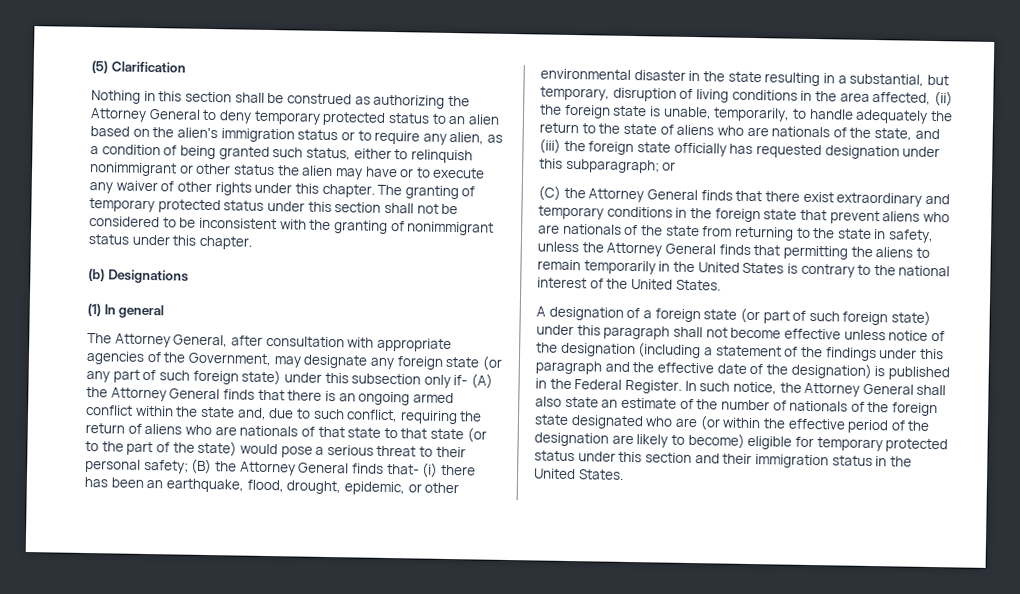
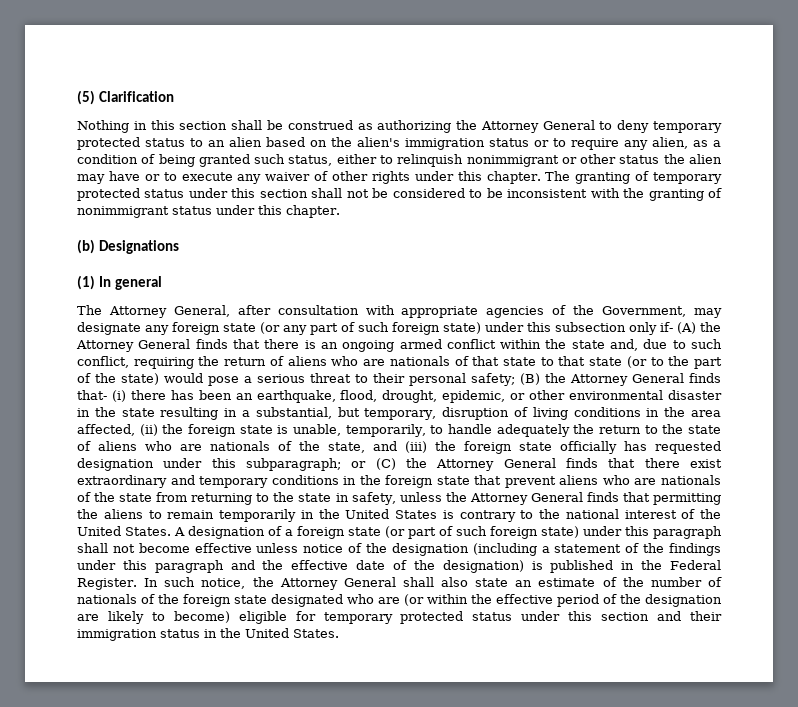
(677, 166) // -> (367, 464) none
(721, 285) // -> (171, 531) none

